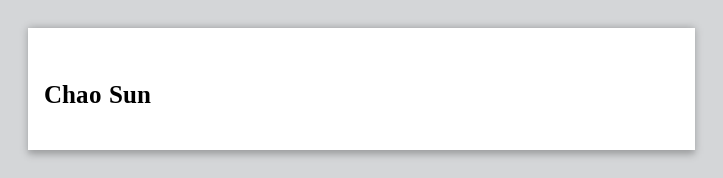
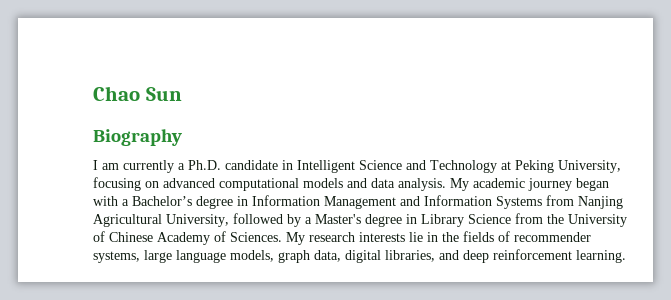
(151, 94) none -> [93,129,182,146] [93,160,621,173] [93,177,609,191] [93,195,623,209] [93,213,627,227] [93,231,591,245] [93,249,626,263] // Biography // I am currently a Ph.D. candidate in Intelligent Science and Technology at Peking University, focusing on advanced computational models and data analysis. My academic journey began with a Bachelor’s degree in Information Management and Information Systems from Nanjing Agricultural University, followed by a Master's degree in Library Science from the University of Chinese Academy of Sciences. My research interests lie in the fields of recommender systems, large language models, graph data, digital libraries, and deep reinforcement learning.

